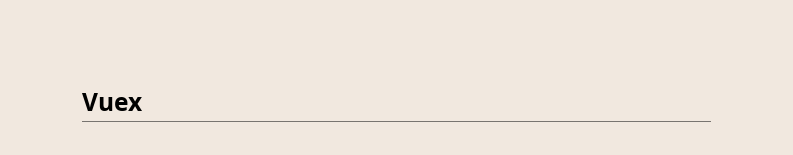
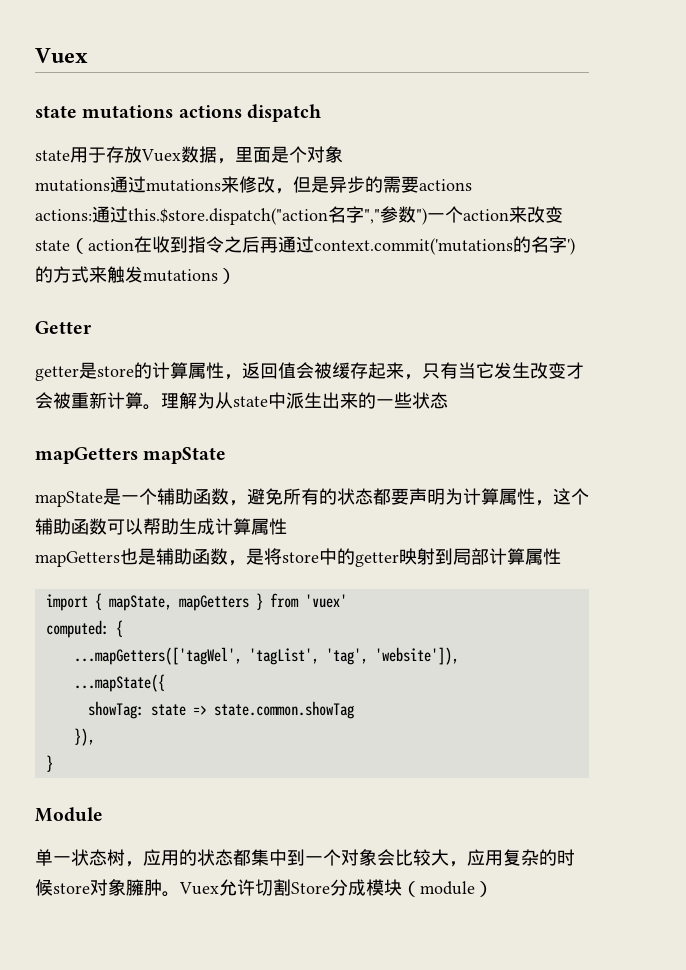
[82,93,143,111] Vuex -> [35,48,88,63] [35,104,321,122] [35,146,343,164] [35,176,472,194] [35,206,563,225] [35,236,575,255] [35,266,236,284] [35,321,92,334] [35,362,584,381] [35,392,448,410] [35,447,227,464] [35,488,589,507] [35,518,287,535] [35,548,561,567] [45,593,347,611] [45,620,123,638] [73,647,459,665] [73,674,165,692] [87,701,354,719] [73,728,95,746] [45,755,53,772] [35,807,103,822] [35,849,575,867] [35,879,493,897] Vuex // state mutations actions dispatch // state用于存放Vuex数据，里面是个对象 // mutations通过mutations来修改，但是异步的需要actions // actions:通过this.$store.dispatch("action名字","参数")一个action来改变state（action在收到指令之后再通过context.commit('mutations的名字')的方式来触发mutations） // Getter // getter是store的计算属性，返回值会被缓存起来，只有当它发生改变才会被重新计算。理解为从state中派生出来的一些状态 // mapGetters mapState // mapState是一个辅助函数，避免所有的状态都要声明为计算属性，这个辅助函数可以帮助生成计算属性 // mapGetters也是辅助函数，是将store中的getter映射到局部计算属性 // import { mapState, mapGetters } from 'vuex' // computed: { // ...mapGetters(['tagWel', 'tagList', 'tag', 'website']), // ...mapState({ // showTag: state => state.common.showTag // }), // } // Module // 单一状态树，应用的状态都集中到一个对象会比较大，应用复杂的时候store对象臃肿。Vuex允许切割Store分成模块（module）

